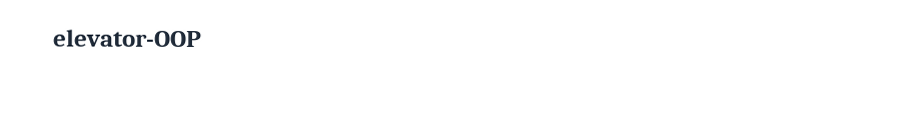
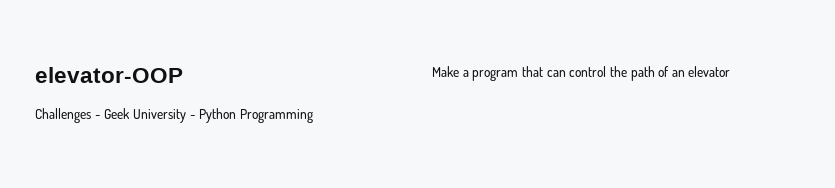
(202, 38) none -> [35,108,313,123] [432,66,731,81] // Challenges - Geek University - Python Programming // Make a program that can control the path of an elevator

